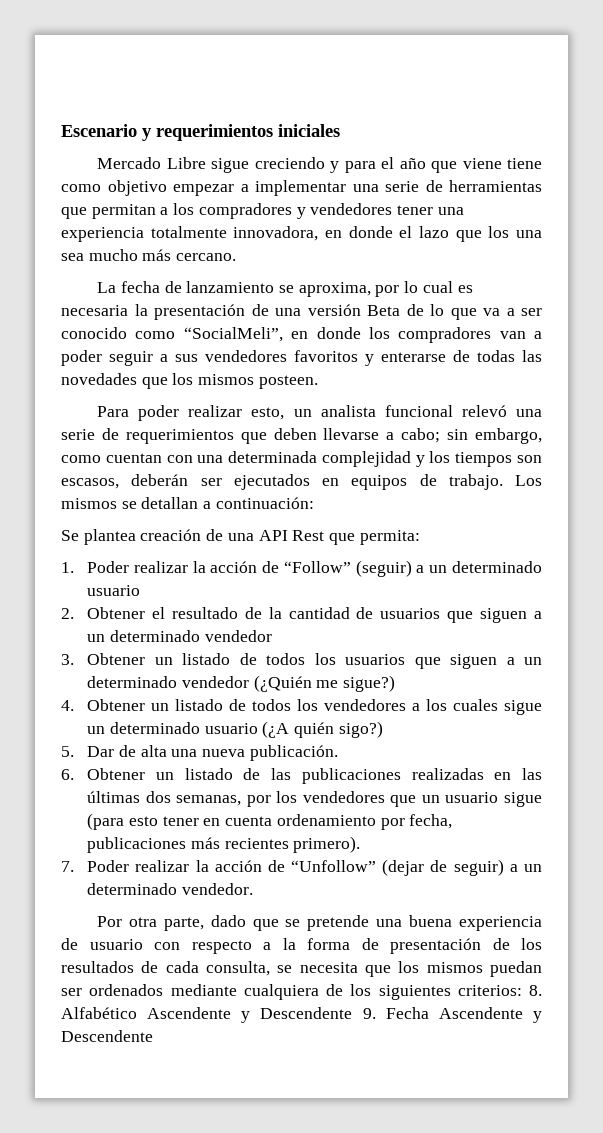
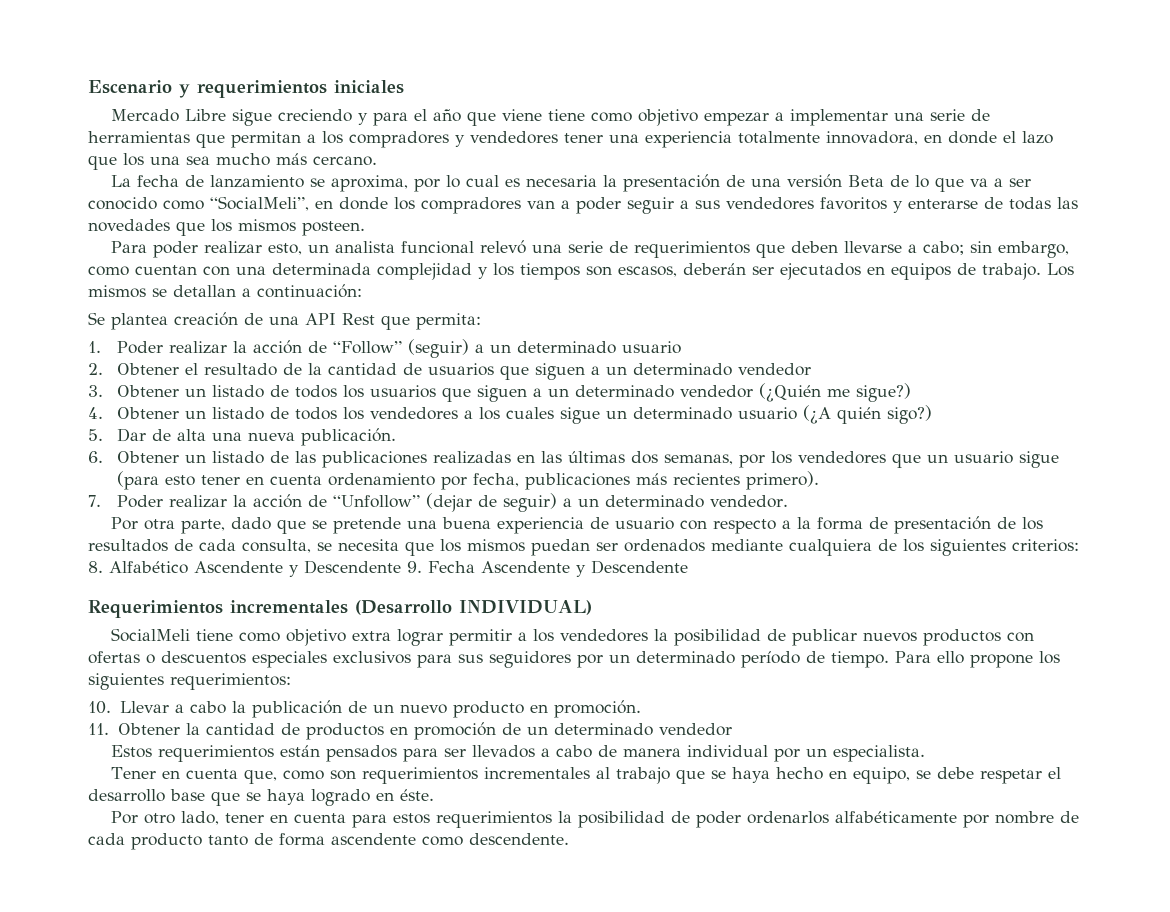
(153, 1036) none -> [88,600,592,618] [110,628,1034,646] [88,651,1060,668] [88,673,291,690] [88,700,641,718] [88,722,732,740] [110,745,925,762] [110,767,1061,784] [88,789,434,806] [110,811,1079,828] [88,833,569,850] // Requerimientos incrementales (Desarrollo INDIVIDUAL) // SocialMeli tiene como objetivo extra lograr permitir a los vendedores la posibilidad de publicar nuevos productos con ofertas o descuentos especiales exclusivos para sus seguidores por un determinado período de tiempo. Para ello propone los siguientes requerimientos: // 10. Llevar a cabo la publicación de un nuevo producto en promoción. // 11. Obtener la cantidad de productos en promoción de un determinado vendedor // Estos requerimientos están pensados para ser llevados a cabo de manera individual por un especialista. // Tener en cuenta que, como son requerimientos incrementales al trabajo que se haya hecho en equipo, se debe respetar el desarrollo base que se haya logrado en éste. // Por otro lado, tener en cuenta para estos requerimientos la posibilidad de poder ordenarlos alfabéticamente por nombre de cada producto tanto de forma ascendente como descendente.

